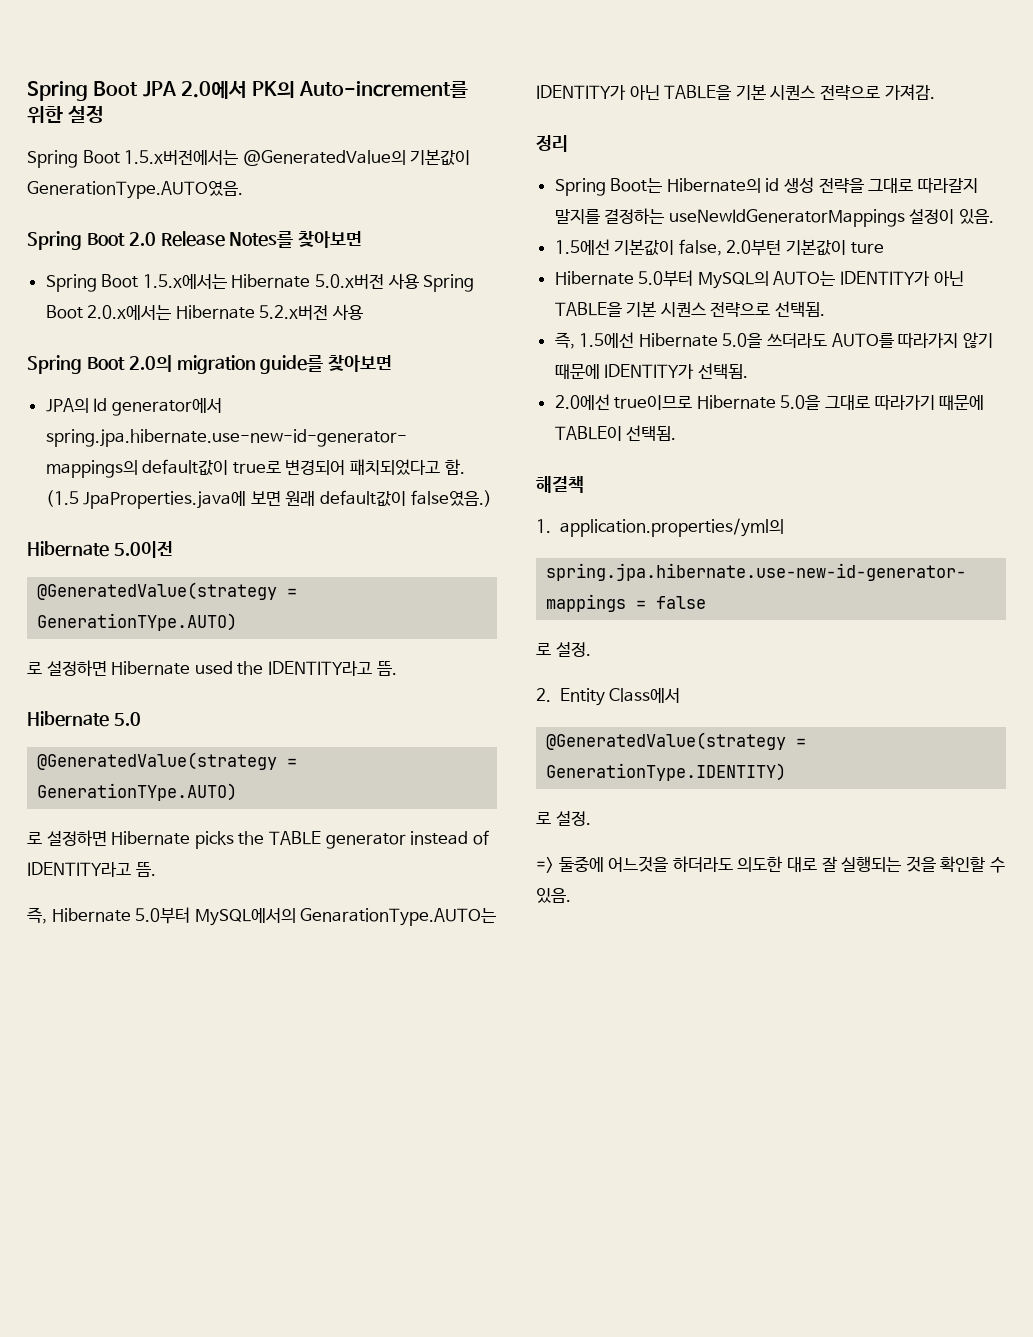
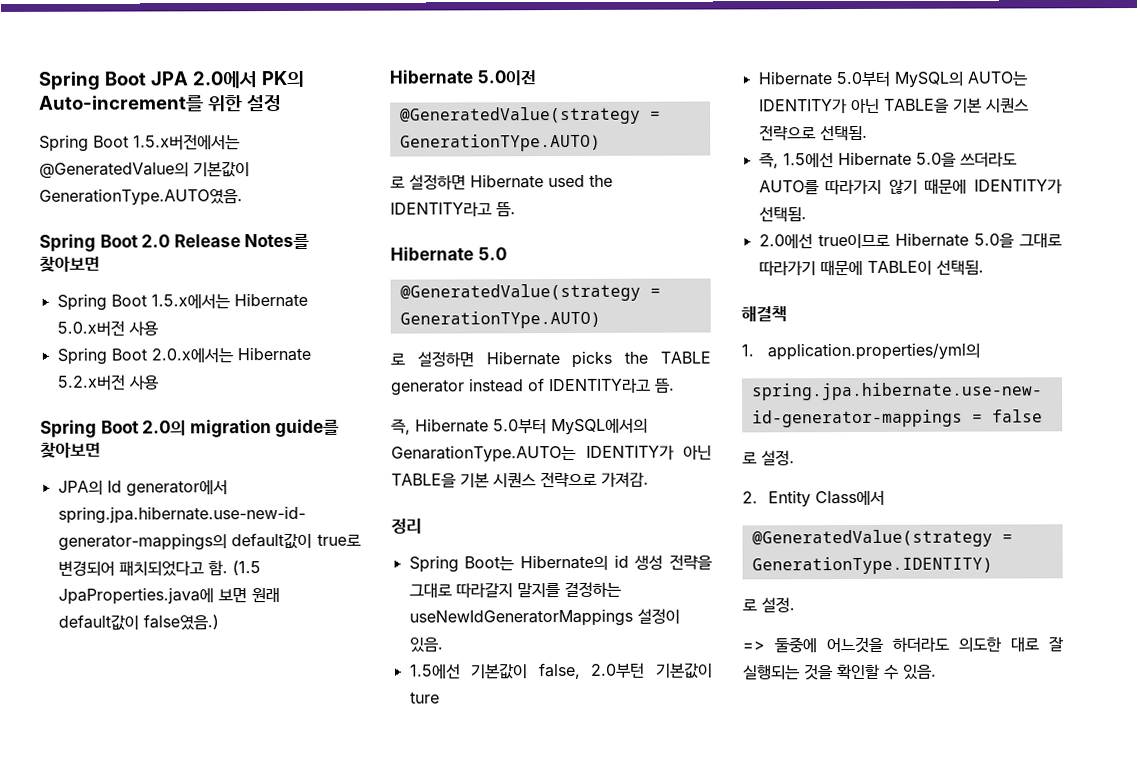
(419, 281) none -> (159, 328) //

